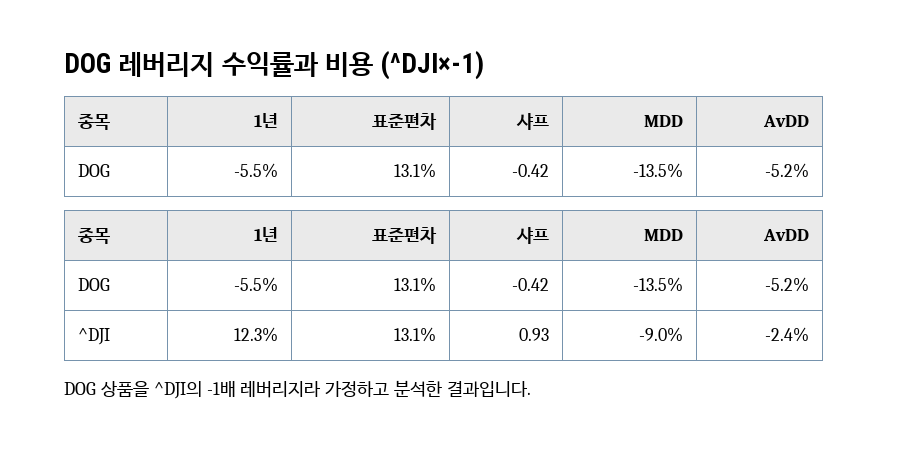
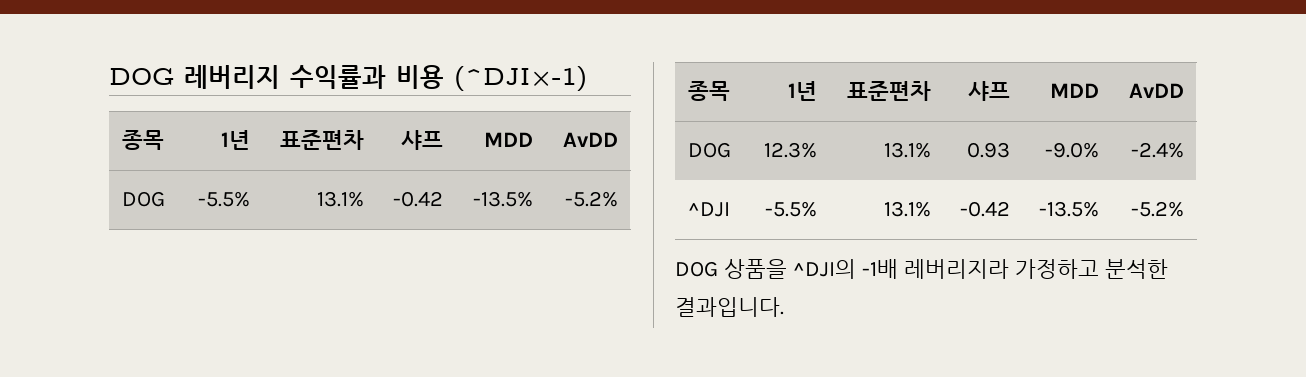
[233,277,278,292] [393,277,436,292] [511,278,549,291] [632,277,683,292] [764,277,809,292] [78,328,111,345] [233,327,278,342] [393,327,436,342] [518,328,549,341] [638,327,683,342] [764,327,809,342] | -5.5% | 13.1% | -0.42 | -13.5% | -5.2% // ^DJI | 12.3% | 13.1% | 0.93 | -9.0% | -2.4% -> [763,142,817,158] [883,142,931,158] [966,142,1010,158] [1044,142,1099,158] [1130,142,1184,158] [688,202,731,217] [764,201,817,217] [883,201,931,217] [959,201,1010,217] [1038,201,1099,217] [1130,201,1184,217] | 12.3% | 13.1% | 0.93 | -9.0% | -2.4% // ^DJI | -5.5% | 13.1% | -0.42 | -13.5% | -5.2%

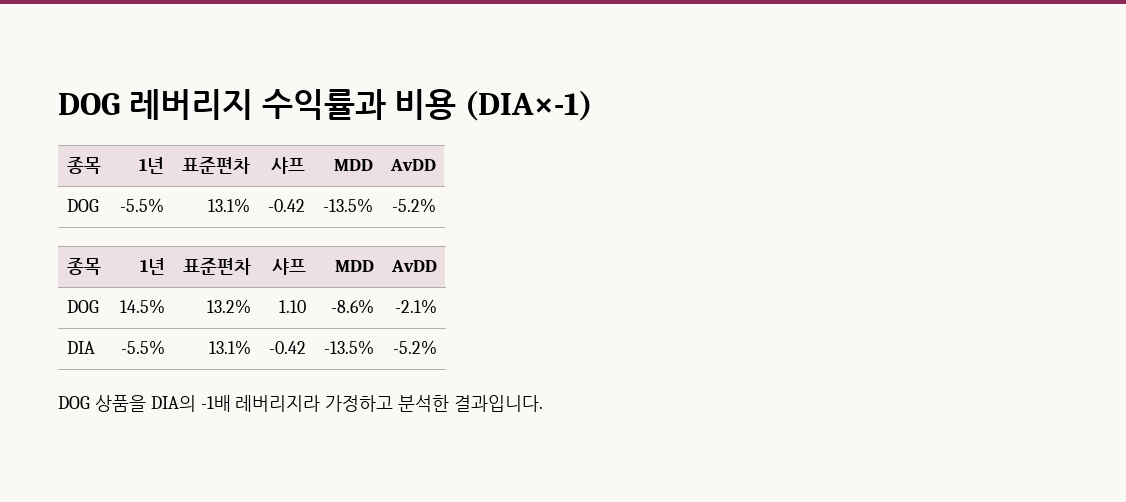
[454,66,587,92] (^DJI×-1) -> [465,90,593,121] (DIA×-1)
[763,142,817,158] [883,142,931,158] [966,142,1010,158] [1044,142,1099,158] [1130,142,1184,158] [688,202,731,217] 12.3% | 13.1% | 0.93 | -9.0% | -2.4% // ^DJI -> [120,299,166,314] [207,299,252,314] [279,300,307,313] [331,299,375,314] [395,299,438,314] [66,341,95,354] 14.5% | 13.2% | 1.10 | -8.6% | -2.1% // DIA
[792,259,856,279] ^DJI의 -> [150,395,196,412] DIA의

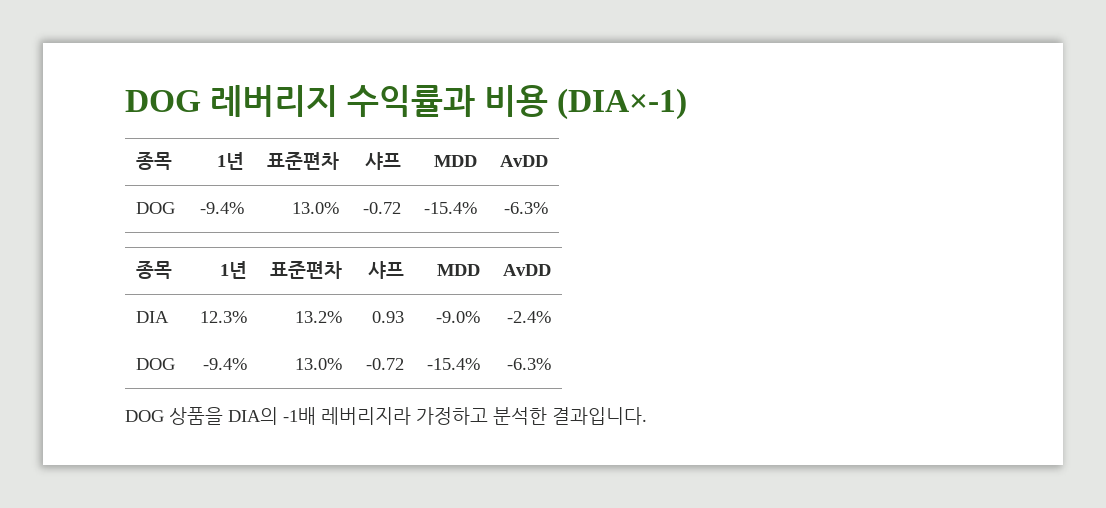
[120,198,165,213] [208,198,251,213] [268,199,306,212] [323,198,374,213] [392,198,437,213] [66,258,101,275] [140,258,166,275] [183,258,252,275] [272,258,307,275] [335,260,375,272] [391,260,438,272] [66,300,99,313] [120,299,166,314] -5.5% | 13.1% | -0.42 | -13.5% | -5.2% // 종목 | 1년 | 표준편차 | 샤프 | MDD | AvDD // DOG | 14.5% -> [199,202,244,214] [291,202,339,214] [362,202,401,214] [423,202,477,214] [503,202,548,214] [136,261,173,279] [219,261,247,279] [269,261,342,279] [367,261,404,279] [436,264,480,276] [502,264,551,276] [136,311,170,323] [199,311,247,323] -9.4% | 13.0% | -0.72 | -15.4% | -6.3% // 종목 | 1년 | 표준편차 | 샤프 | MDD | AvDD // DIA | 12.3%
[279,300,307,313] [331,299,375,314] [395,299,438,314] [66,341,95,354] [121,340,166,355] [209,340,252,355] [269,341,307,354] [324,340,375,355] [393,340,438,355] 1.10 | -8.6% | -2.1% // DIA | -5.5% | 13.1% | -0.42 | -13.5% | -5.2% -> [371,311,404,323] [435,311,480,323] [506,311,551,323] [136,358,176,370] [202,358,247,370] [294,358,342,370] [365,358,404,370] [426,358,480,370] [506,358,551,370] 0.93 | -9.0% | -2.4% // DOG | -9.4% | 13.0% | -0.72 | -15.4% | -6.3%

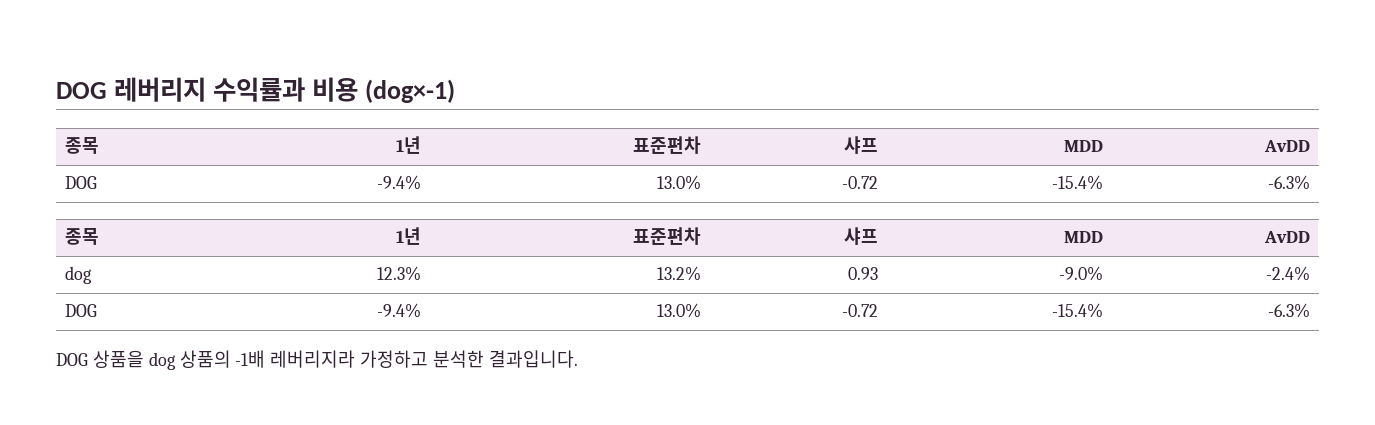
[557,88,688,120] (DIA×-1) -> [364,79,455,103] (dog×-1)
[136,311,170,323] DIA -> [65,266,93,284] dog
[228,407,278,425] DIA의 -> [148,350,231,370] dog 상품의

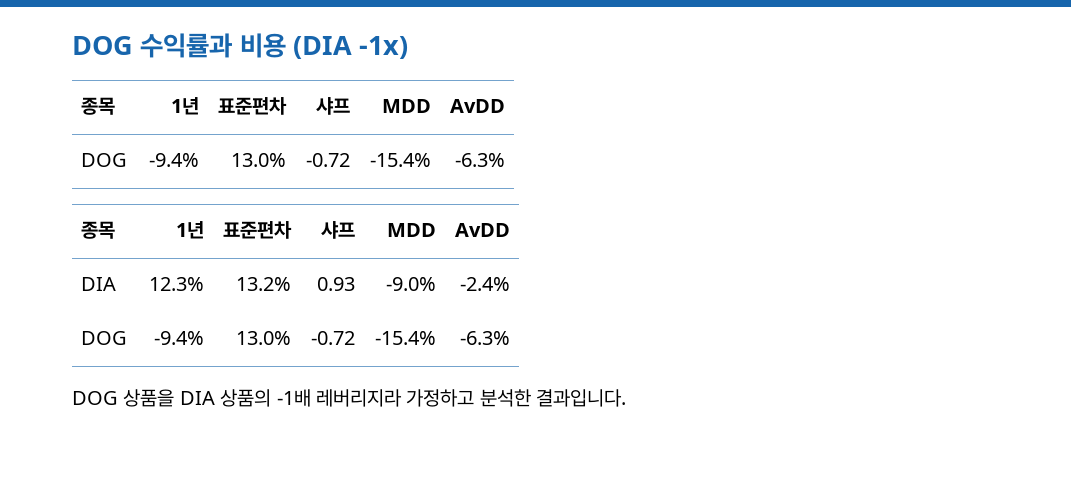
[56,77,206,102] DOG 레버리지 -> [72,36,133,55] DOG
[364,79,455,103] (dog×-1) -> [292,36,409,59] (DIA -1x)
[65,266,93,284] dog -> [81,277,117,291] DIA
[148,352,176,370] dog -> [179,391,215,405] DIA

